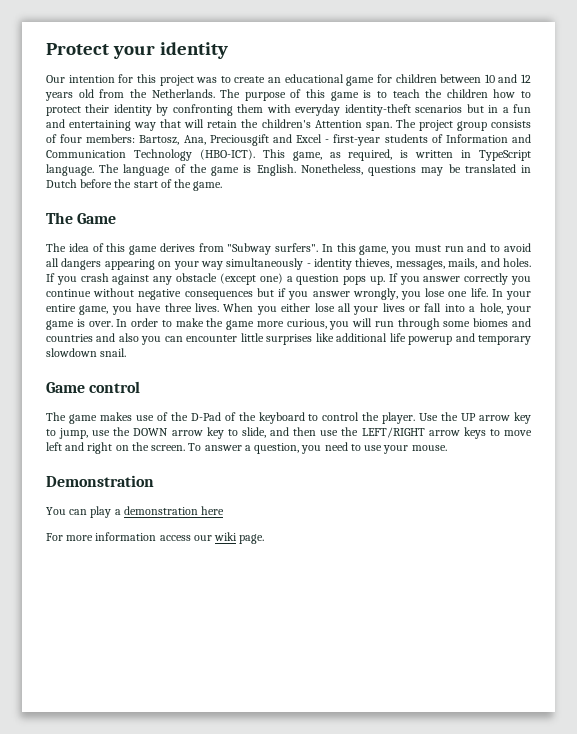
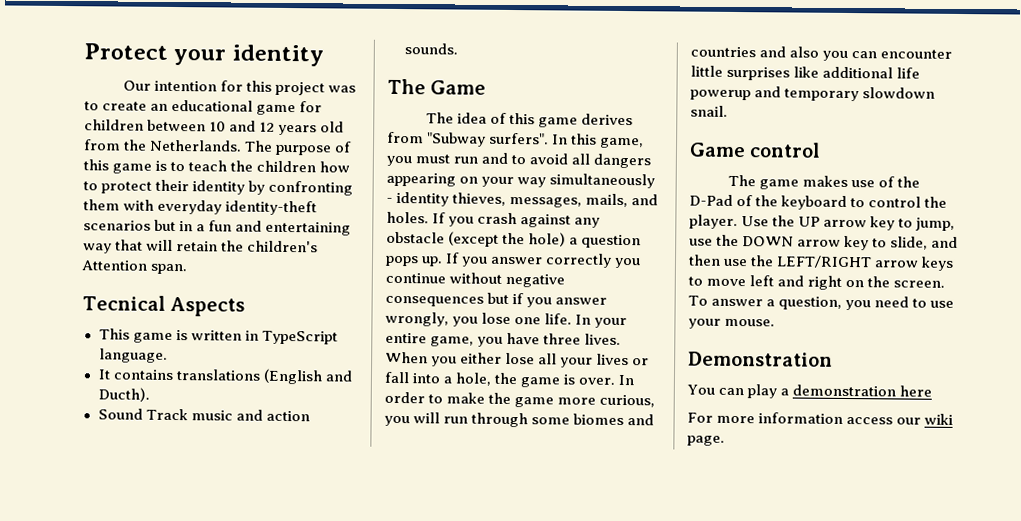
[395,119,531,131] [46,134,531,146] [46,149,393,161] The project group consists of four members: Bartosz, Ana, Preciousgift and Excel - first-year students of Information and Communication Technology (HBO-ICT). This game, as required, -> [82,295,246,317] [98,328,173,343] // Tecnical Aspects // This game
[99,164,531,176] [46,179,223,191] The language of the game is English. Nonetheless, questions may be translated in Dutch before the start of the game. -> [97,368,353,385] [97,387,150,402] [97,408,310,422] [403,43,458,55] // It contains translations (English and Ducth). // Sound Track music and action sounds.
[259,273,283,284] one) -> [502,232,567,247] the hole)
[506,306,532,315] your -> [494,372,518,385] the

